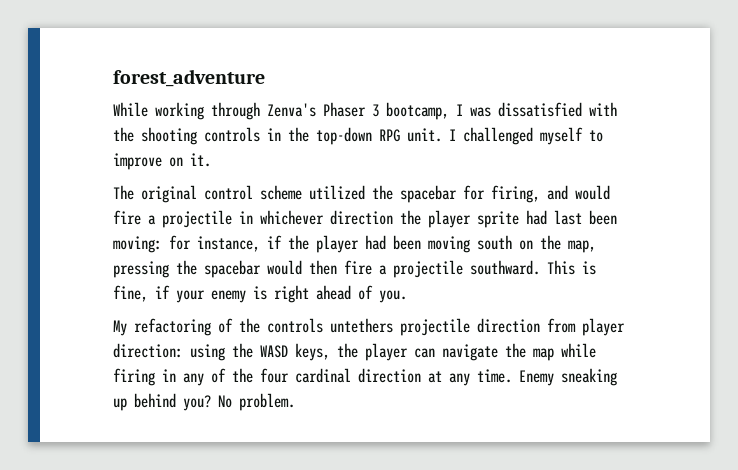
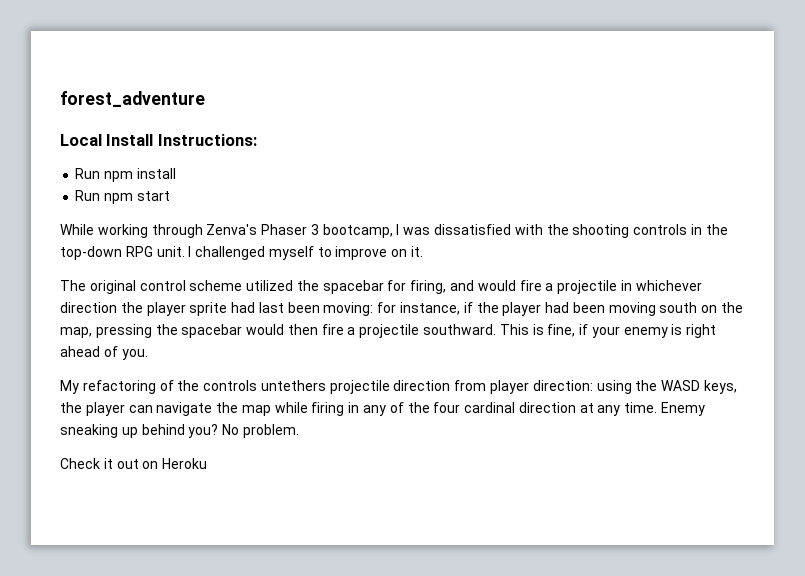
(265, 78) none -> [60,134,257,146] [75,168,176,182] [75,190,170,204] // Local Install Instructions: // Run npm install // Run npm start
(295, 402) none -> [60,458,208,469] // Check it out on Heroku

